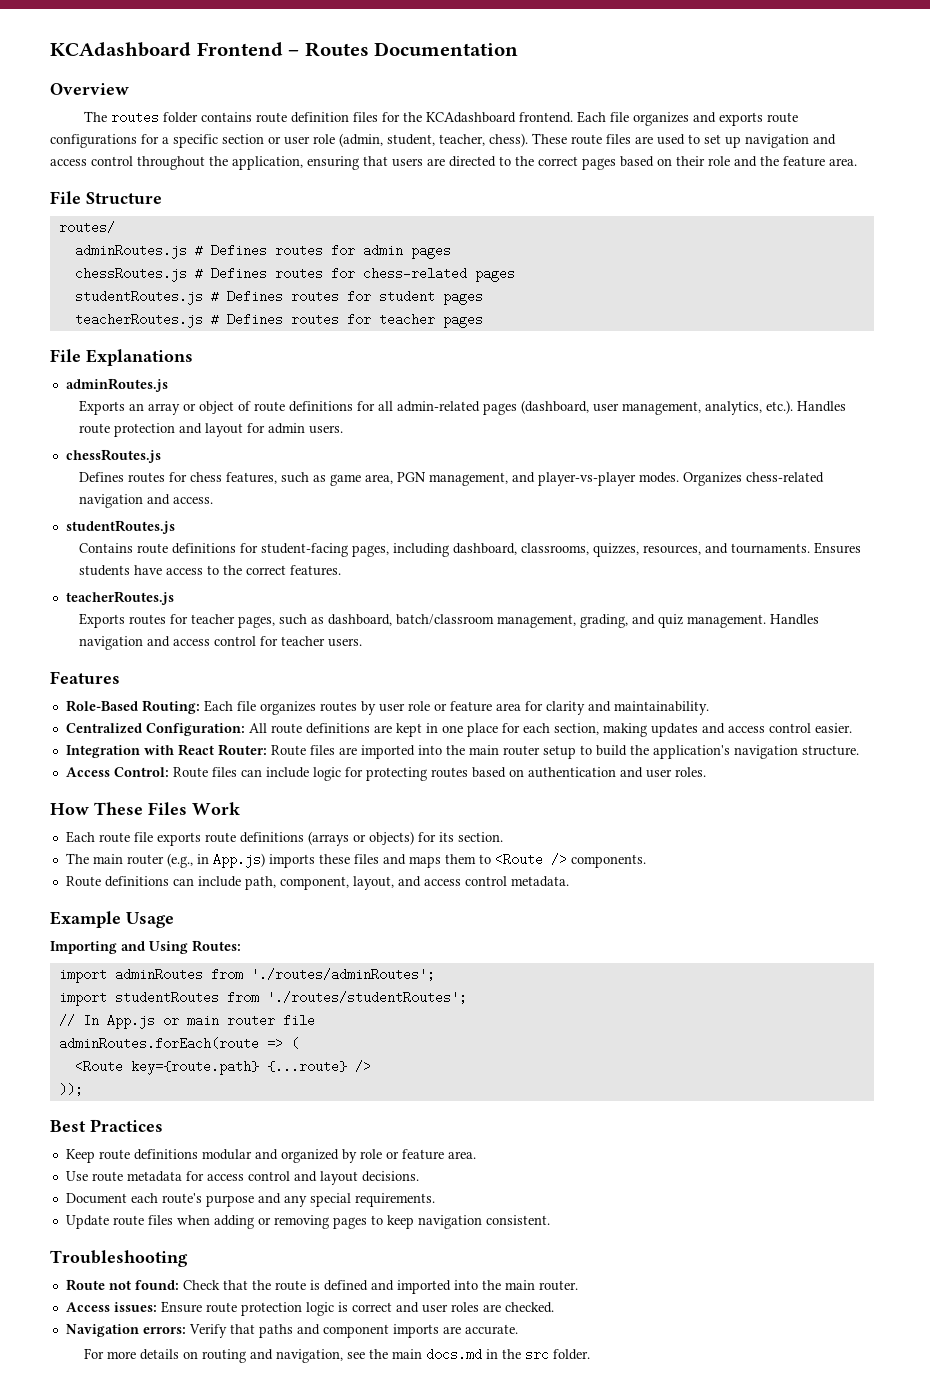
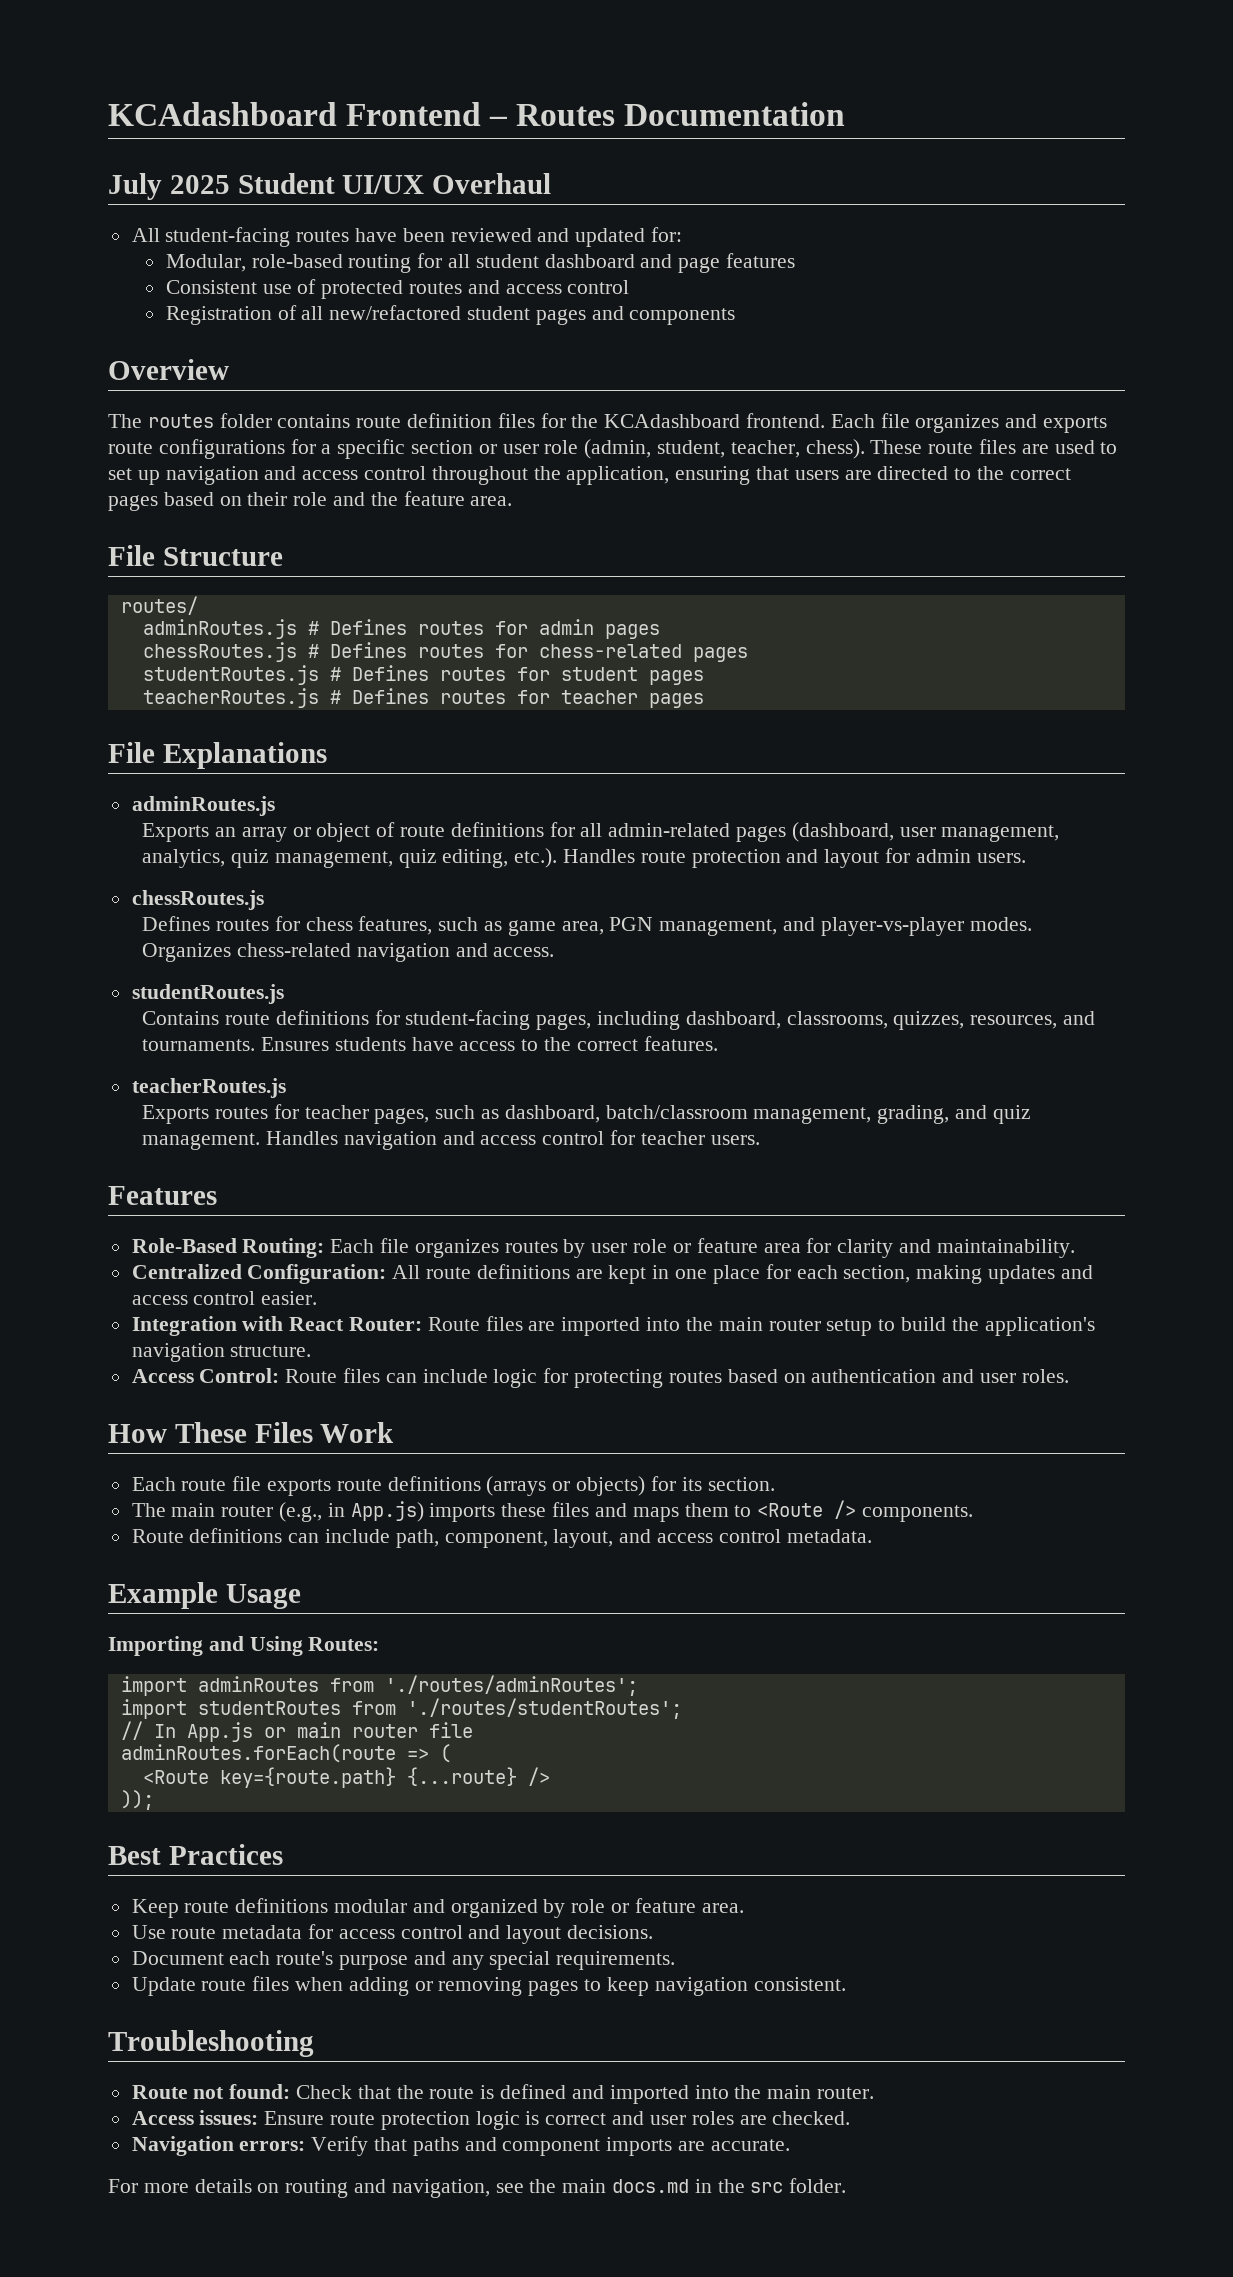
(519, 49) none -> [108,173,552,200] [131,227,683,247] [165,253,795,273] [165,279,630,299] [165,305,736,325] // July 2025 Student UI/UX Overhaul // All student-facing routes have been reviewed and updated for: // Modular, role-based routing for all student dashboard and page features // Consistent use of protected routes and access control // Registration of all new/refactored student pages and components
(762, 408) none -> [230,849,509,868] quiz management, quiz editing,

